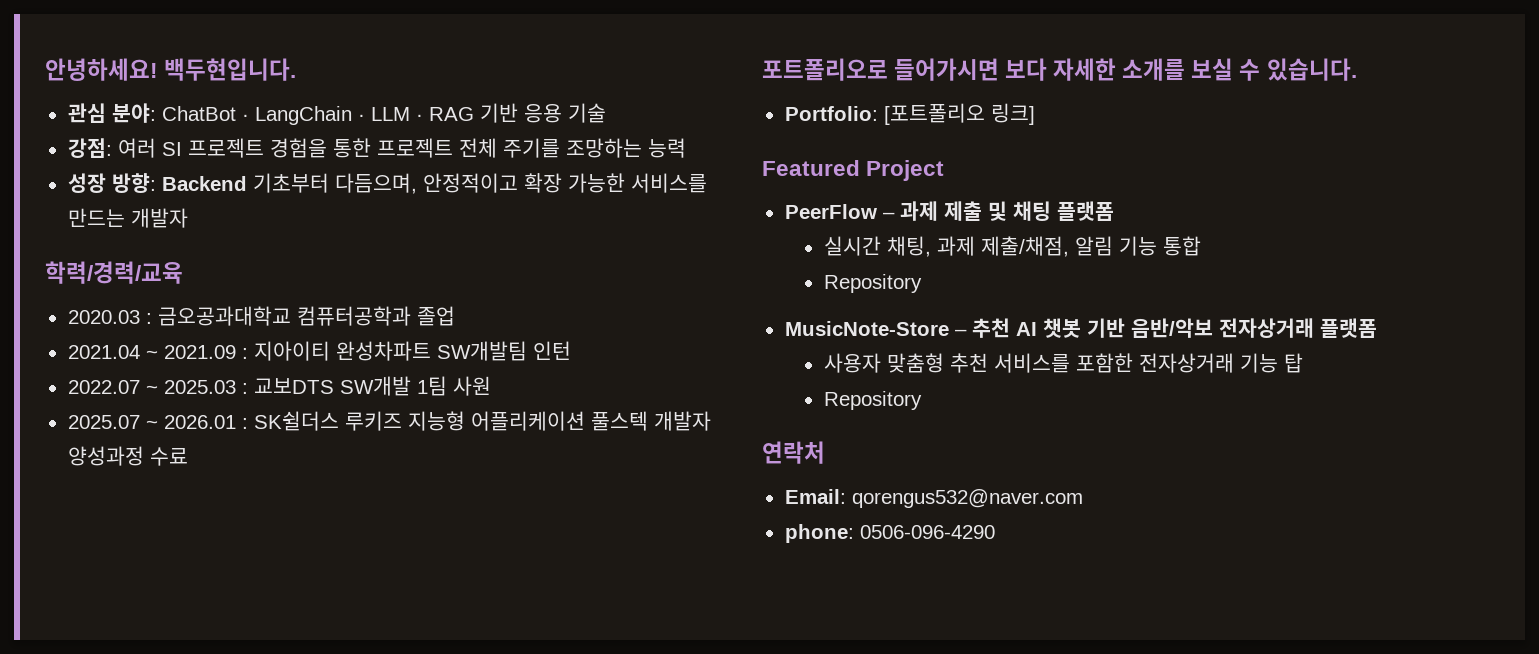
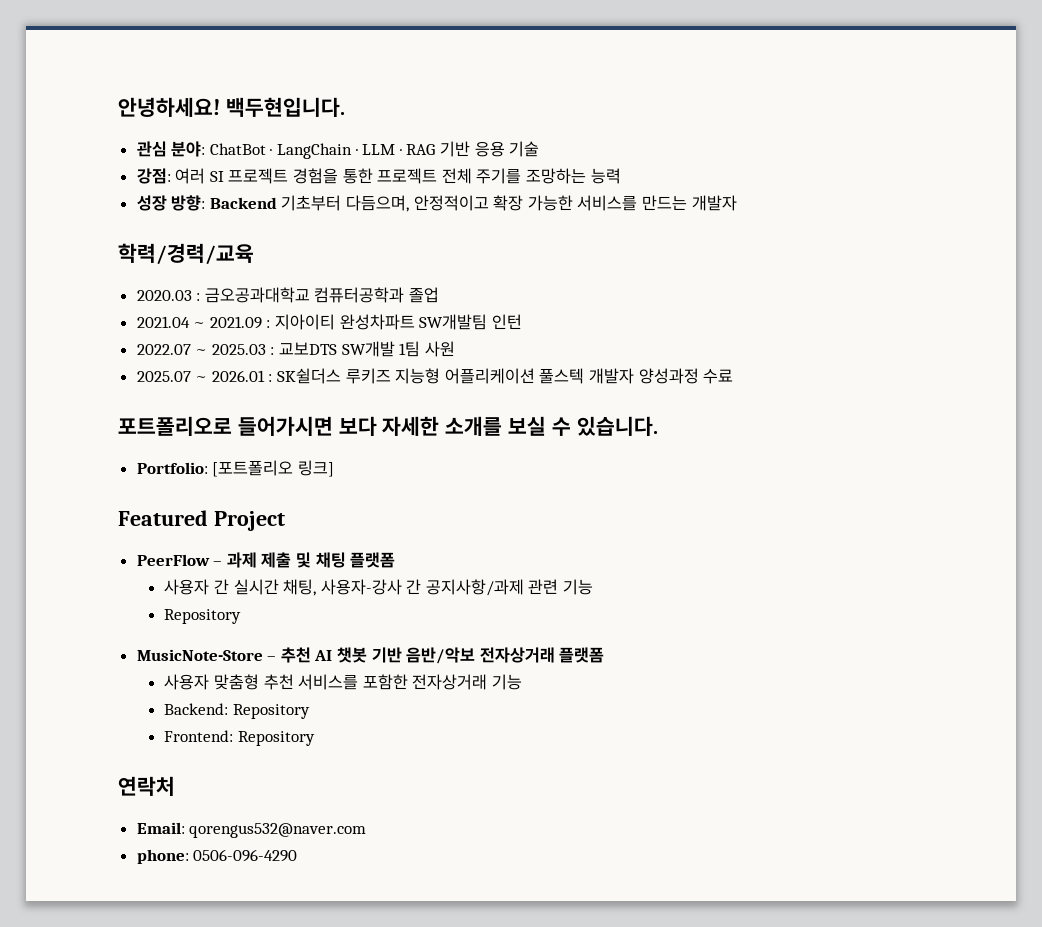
[823,236,1201,257] 실시간 채팅, 과제 제출/채점, 알림 기능 통합 -> [164,579,594,596] 사용자 간 실시간 채팅, 사용자-강사 간 공지사항/과제 관련 기능
[1283,353,1303,373] 탑 // -> [164,703,310,719] [164,730,234,742] // Backend: Repository // Frontend:

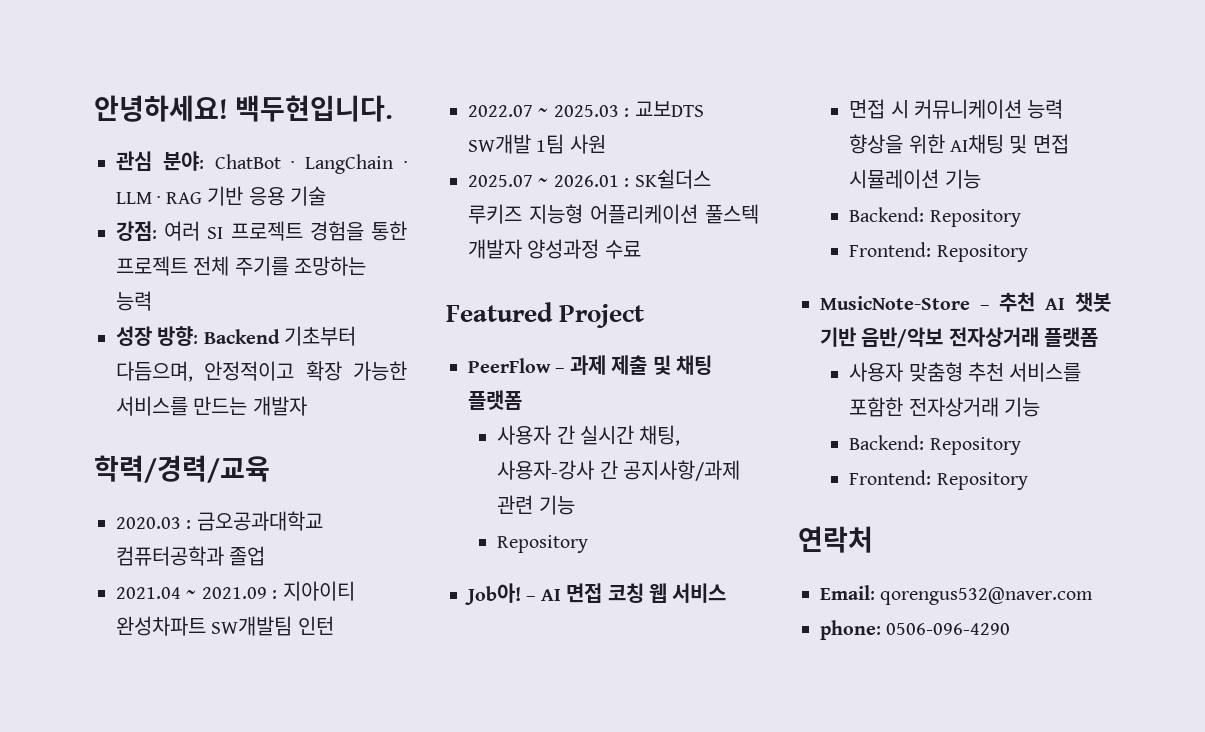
[118,416,658,436] [136,460,334,477] // 포트폴리오로 들어가시면 보다 자세한 소개를 보실 수 있습니다. // Portfolio: [포트폴리오 링크] -> (641, 249) none
(242, 616) none -> [465,583,727,605] [849,99,1064,119] [849,134,1069,154] [849,169,981,189] [849,207,1021,227] [849,242,1028,262] // Job아! – AI 면접 코칭 웹 서비스 // 면접 시 커뮤니케이션 능력 향상을 위한 AI채팅 및 면접 시뮬레이션 기능 // Backend: Repository // Frontend: Repository

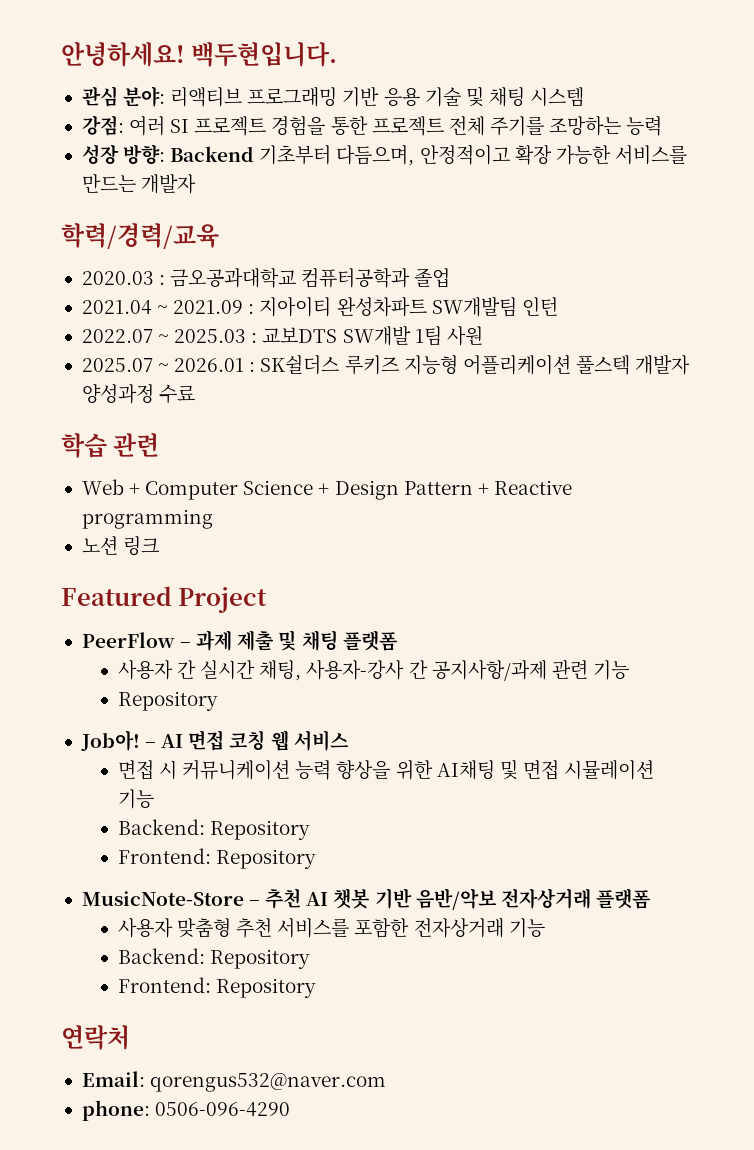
[214,154,408,174] [116,192,202,204] ChatBot · LangChain · LLM · RAG -> [170,87,338,107] 리액티브 프로그래밍
(326, 196) none -> [465,87,585,107] 및 채팅 시스템
(641, 249) none -> [61,433,160,458] [81,479,572,500] [81,509,213,529] [81,536,160,556] // 학습 관련 // Web + Computer Science + Design Pattern + Reactive programming // 노션 링크

